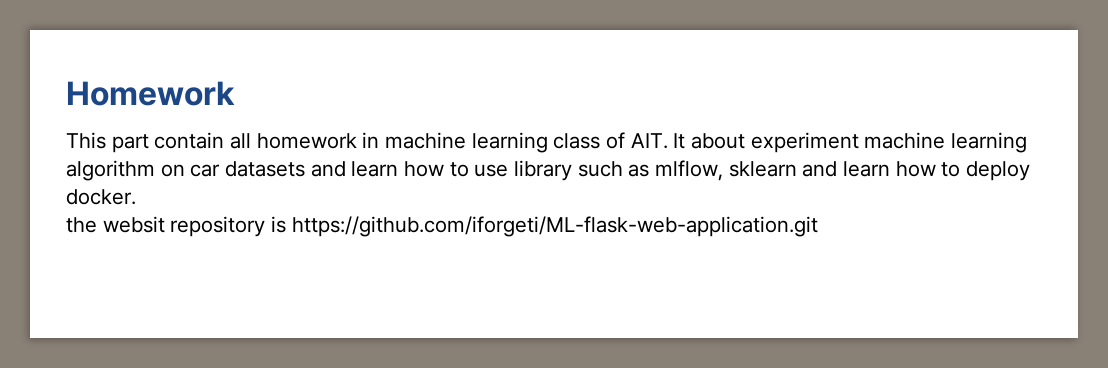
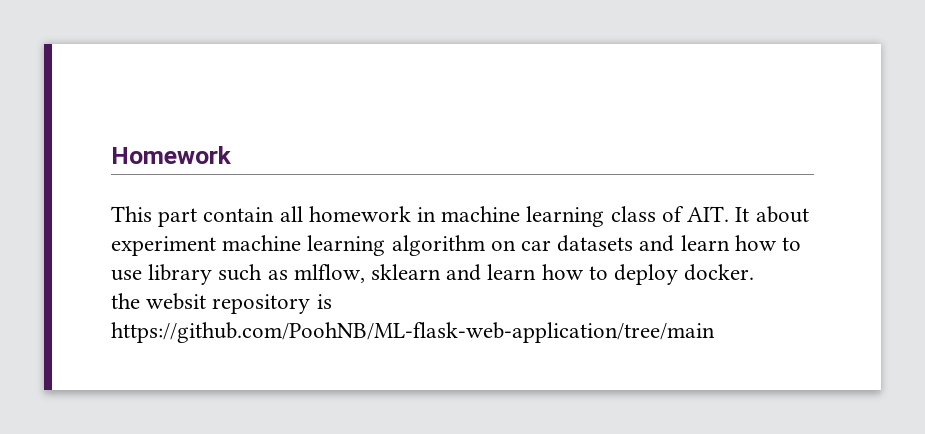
[291,216,818,237] https://github.com/iforgeti/ML-flask-web-application.git -> [111,322,715,343] https://github.com/PoohNB/ML-flask-web-application/tree/main

